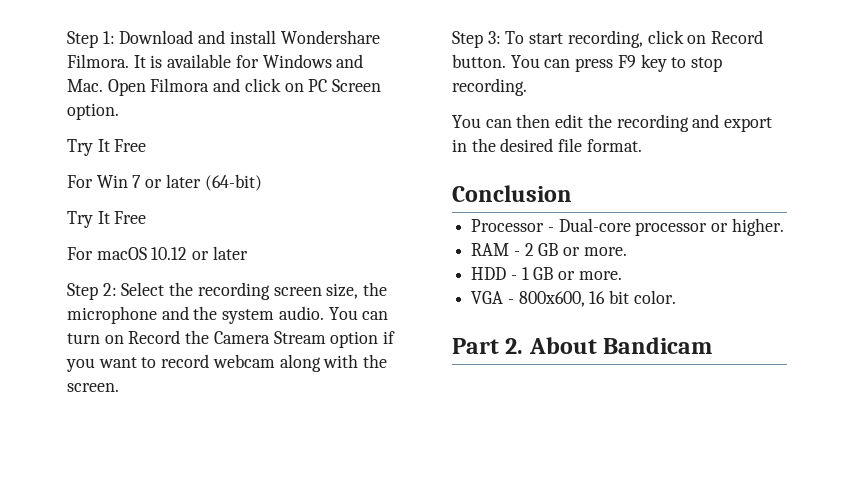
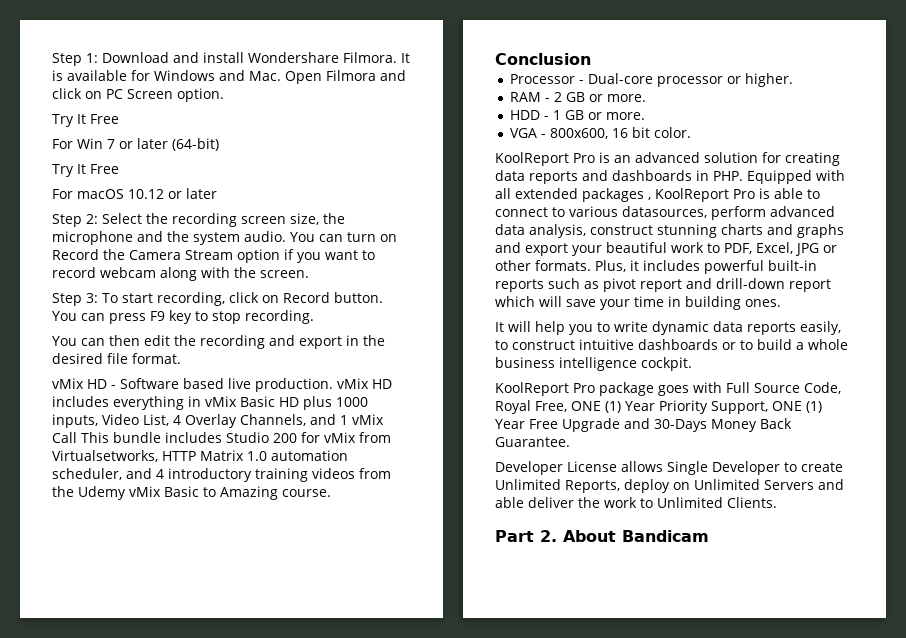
(642, 145) none -> [52,378,392,392] [52,396,368,410] [52,414,384,428] [52,432,391,443] [52,450,348,462] [52,468,391,482] [52,486,331,500] // vMix HD - Software based live production. vMix HD includes everything in vMix Basic HD plus 1000 inputs, Video List, 4 Overlay Channels, and 1 vMix Call This bundle includes Studio 200 for vMix from Virtualsetworks, HTTP Matrix 1.0 automation scheduler, and 4 introductory training videos from the Udemy vMix Basic to Amazing course.
(676, 297) none -> [495,152,840,166] [495,170,845,184] [495,188,820,202] [495,206,835,220] [495,224,844,238] [495,242,837,256] [495,260,817,274] [495,278,831,292] [495,296,781,310] [495,321,841,335] [495,339,848,350] [495,357,692,371] [495,382,841,396] [495,400,822,414] [495,418,792,432] [495,437,570,447] [495,461,843,475] [495,479,844,493] [495,497,777,508] // KoolReport Pro is an advanced solution for creating data reports and dashboards in PHP. Equipped with all extended packages , KoolReport Pro is able to connect to various datasources, perform advanced data analysis, construct stunning charts and graphs and export your beautiful work to PDF, Excel, JPG or other formats. Plus, it includes powerful built-in reports such as pivot report and drill-down report which will save your time in building ones. // It will help you to write dynamic data reports easily, to construct intuitive dashboards or to build a whole business intelligence cockpit. // KoolReport Pro package goes with Full Source Code, Royal Free, ONE (1) Year Priority Support, ONE (1) Year Free Upgrade and 30-Days Money Back Guarantee. // Developer License allows Single Developer to create Unlimited Reports, deploy on Unlimited Servers and able deliver the work to Unlimited Clients.

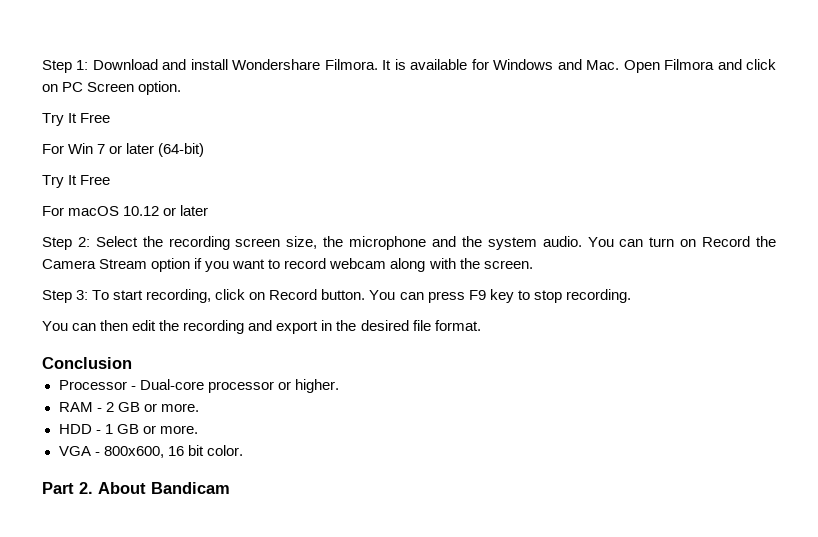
[52,378,392,392] [52,396,368,410] [52,414,384,428] [52,432,391,443] [52,450,348,462] [52,468,391,482] [52,486,331,500] // vMix HD - Software based live production. vMix HD includes everything in vMix Basic HD plus 1000 inputs, Video List, 4 Overlay Channels, and 1 vMix Call This bundle includes Studio 200 for vMix from Virtualsetworks, HTTP Matrix 1.0 automation scheduler, and 4 introductory training videos from the Udemy vMix Basic to Amazing course. -> (481, 325) none
[495,152,840,166] [495,170,845,184] [495,188,820,202] [495,206,835,220] [495,224,844,238] [495,242,837,256] [495,260,817,274] [495,278,831,292] [495,296,781,310] [495,321,841,335] [495,339,848,350] [495,357,692,371] [495,382,841,396] [495,400,822,414] [495,418,792,432] [495,437,570,447] [495,461,843,475] [495,479,844,493] [495,497,777,508] // KoolReport Pro is an advanced solution for creating data reports and dashboards in PHP. Equipped with all extended packages , KoolReport Pro is able to connect to various datasources, perform advanced data analysis, construct stunning charts and graphs and export your beautiful work to PDF, Excel, JPG or other formats. Plus, it includes powerful built-in reports such as pivot report and drill-down report which will save your time in building ones. // It will help you to write dynamic data reports easily, to construct intuitive dashboards or to build a whole business intelligence cockpit. // KoolReport Pro package goes with Full Source Code, Royal Free, ONE (1) Year Priority Support, ONE (1) Year Free Upgrade and 30-Days Money Back Guarantee. // Developer License allows Single Developer to create Unlimited Reports, deploy on Unlimited Servers and able deliver the work to Unlimited Clients. -> (243, 450) none

